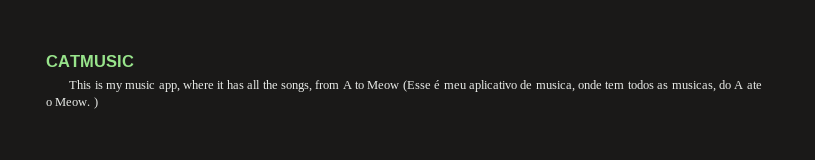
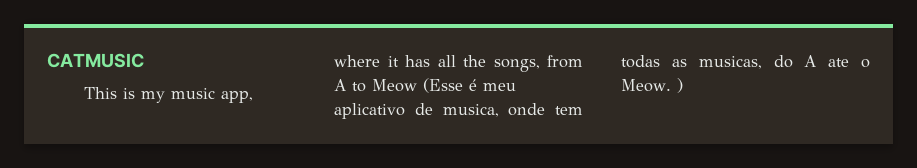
[627,80,654,89] todos -> [621,55,660,68] todas

